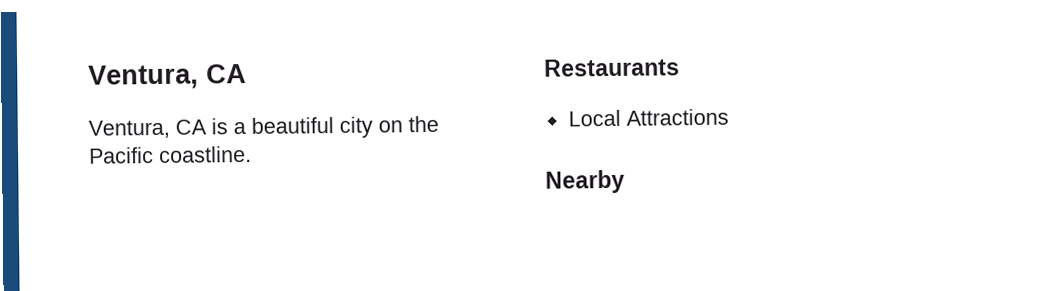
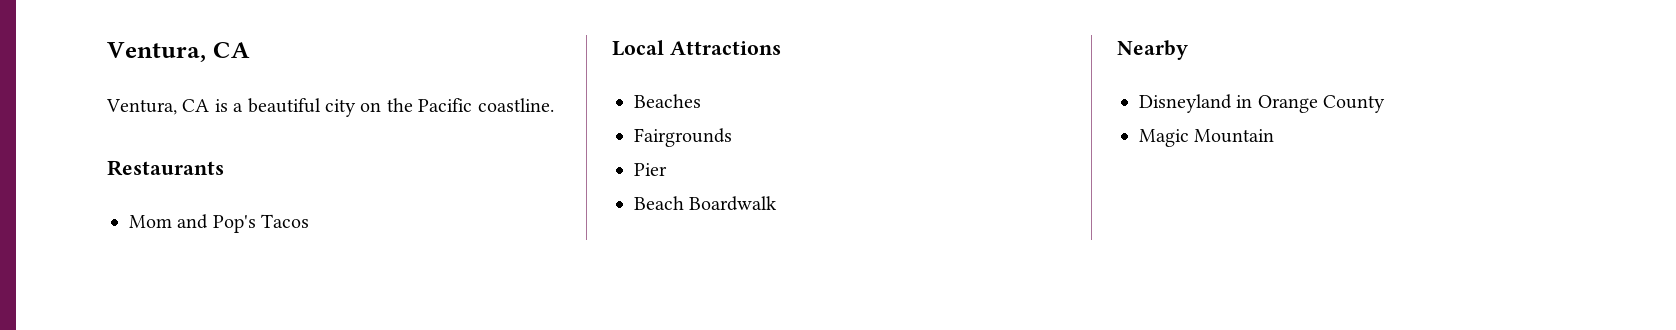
[567,108,729,127] [545,169,625,194] Local Attractions // Nearby -> [129,214,310,233] [612,40,781,56] [634,94,701,108] [634,128,732,147] [634,163,667,176] [634,196,778,211] [1117,40,1188,60] [1139,94,1386,113] [1139,129,1275,147] Mom and Pop's Tacos // Local Attractions // Beaches // Fairgrounds // Pier // Beach Boardwalk // Nearby // Disneyland in Orange County // Magic Mountain

